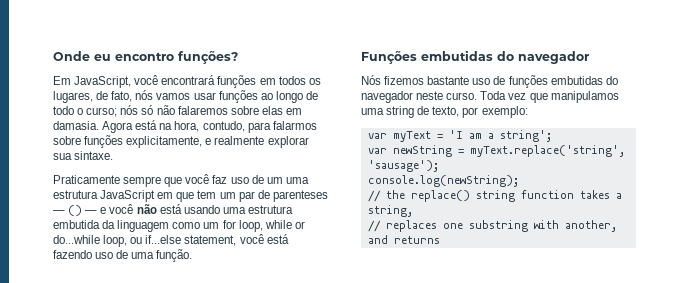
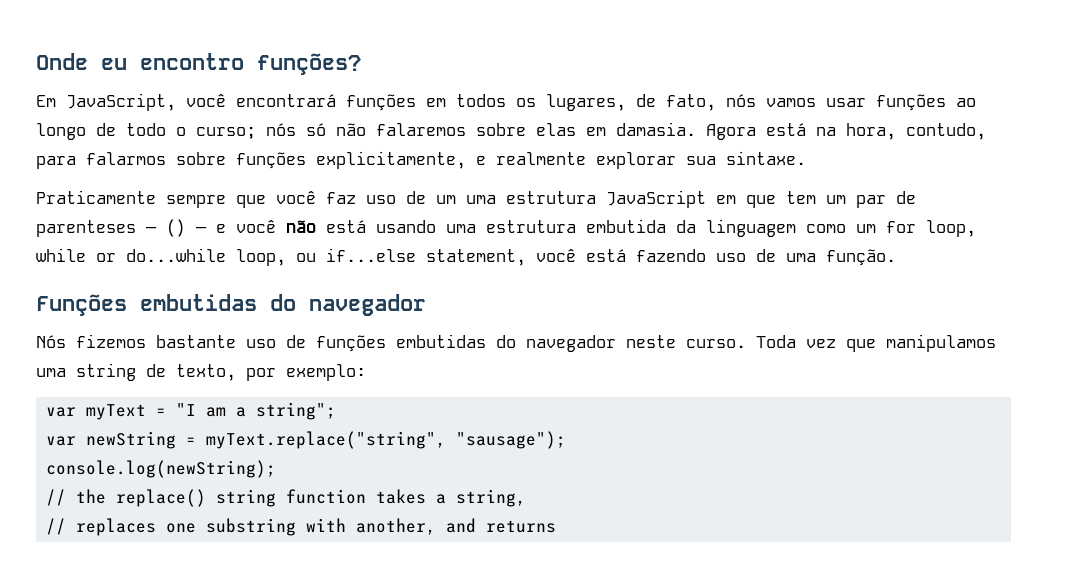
[448,130,463,139] 'I -> [176,403,197,416] "I
[499,130,552,142] string'; -> [256,402,337,420] string";
[469,145,625,157] [367,160,439,172] myText.replace('string', 'sausage'); -> [206,431,567,449] myText.replace("string", "sausage");

